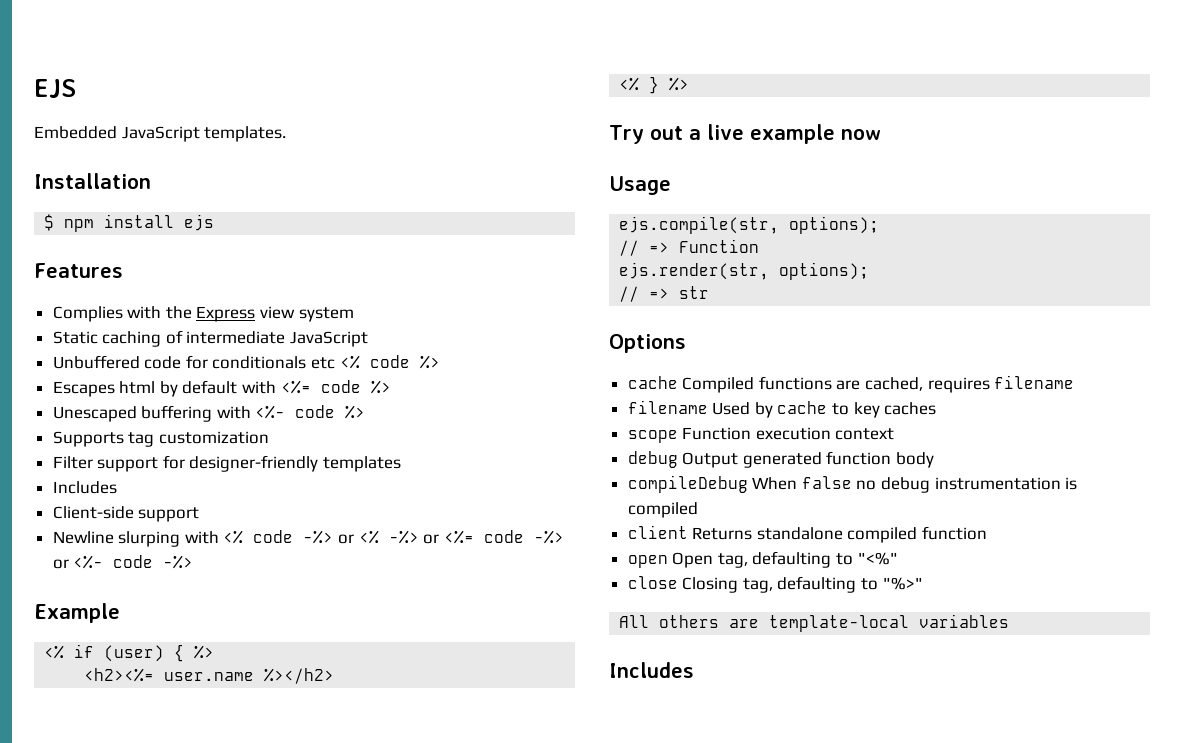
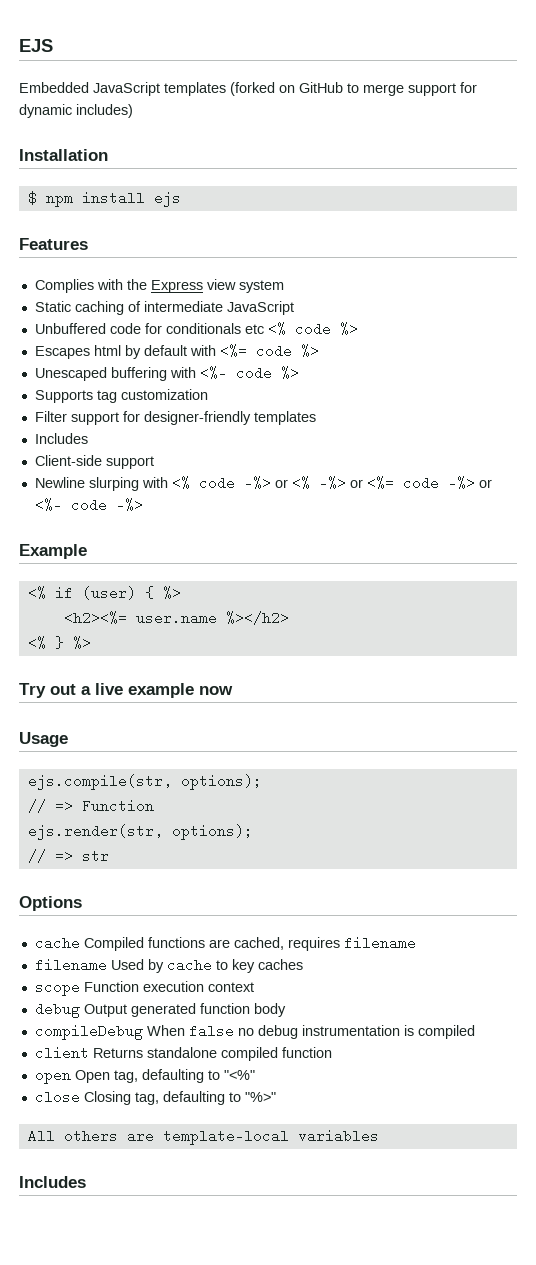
[204,126,287,142] templates. -> [164,82,477,96] [19,104,133,118] templates (forked on GitHub to merge support for dynamic includes)

